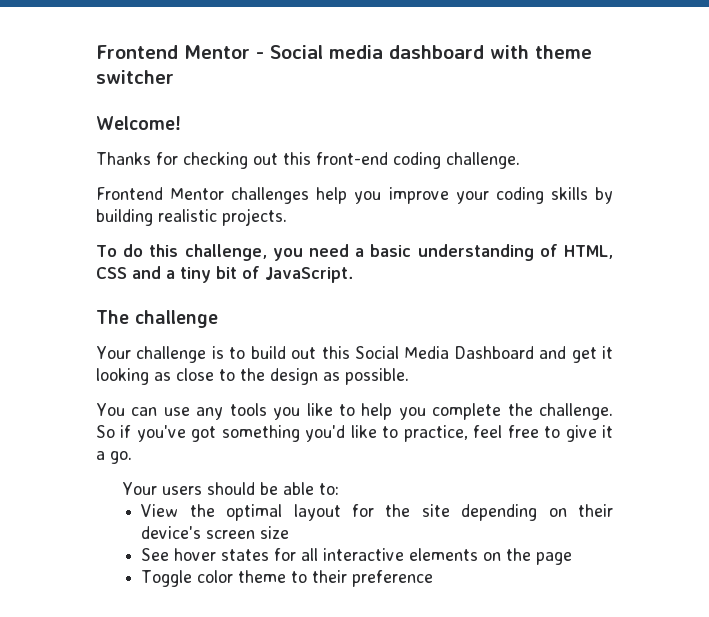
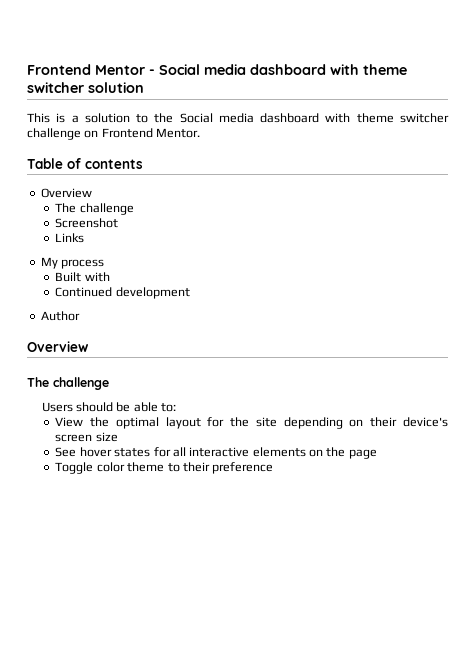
[96,116,181,130] [96,152,520,169] [96,187,613,204] [96,208,287,226] [96,244,614,261] [96,266,353,283] [96,310,218,328] [96,346,613,363] [96,368,409,385] [96,403,613,420] [96,425,613,442] [96,451,132,464] [122,482,203,495] // Welcome! // Thanks for checking out this front-end coding challenge. // Frontend Mentor challenges help you improve your coding skills by building realistic projects. // To do this challenge, you need a basic understanding of HTML, CSS and a tiny bit of JavaScript. // The challenge // Your challenge is to build out this Social Media Dashboard and get it looking as close to the design as possible. // You can use any tools you like to help you complete the challenge. So if you've got something you'd like to practice, feel free to give it a go. // Your users -> [88,82,144,93] [27,113,449,123] [27,128,201,140] [27,158,143,169] [40,188,92,198] [55,203,134,215] [55,218,119,228] [55,233,85,243] [40,257,105,269] [55,272,110,282] [55,287,190,299] [40,311,80,321] [27,341,88,352] [27,377,109,390] [41,402,73,412] solution // This is a solution to the Social media dashboard with theme switcher challenge on Frontend Mentor. // Table of contents // Overview // The challenge // Screenshot // Links // My process // Built with // Continued development // Author // Overview // The challenge // Users

